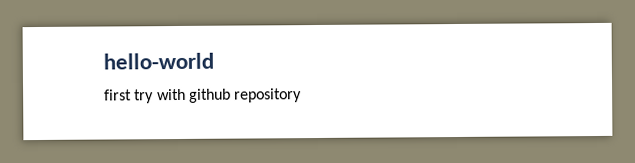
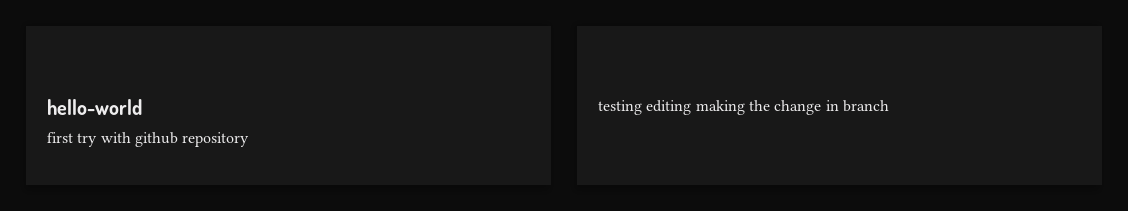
(303, 95) none -> [598,100,889,115] // testing editing making the change in branch

